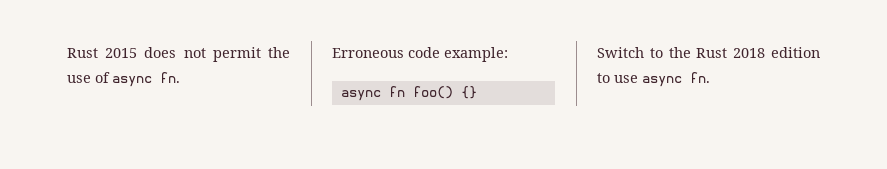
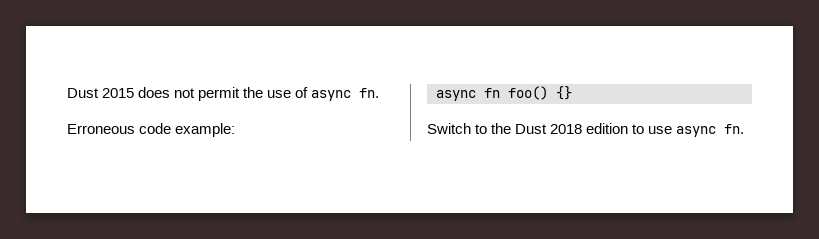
[67,48,98,58] Rust -> [67,88,99,98] Dust
[696,48,728,58] Rust -> [515,124,548,134] Dust

